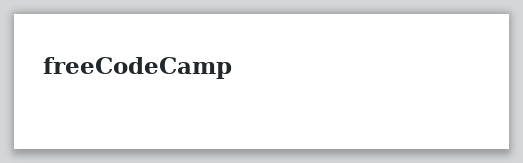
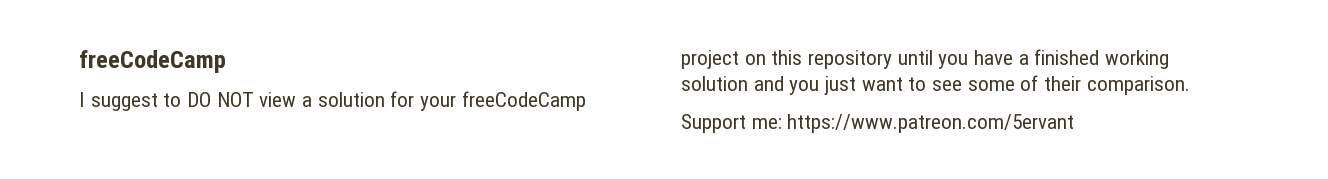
[43,57,232,79] freeCodeCamp -> [79,50,226,73] [79,91,586,111] [681,49,1170,69] [681,75,1190,95] [681,114,1075,133] freeCodeCamp // I suggest to DO NOT view a solution for your freeCodeCamp project on this repository until you have a finished working solution and you just want to see some of their comparison. // Support me: https://www.patreon.com/5ervant

